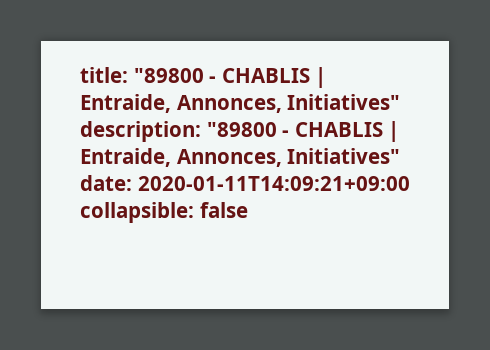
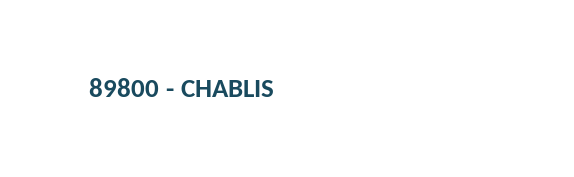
[80,67,327,88] [80,94,401,113] [80,121,400,142] [80,148,401,167] [80,175,410,191] [80,202,248,223] title: "89800 - CHABLIS | Entraide, Annonces, Initiatives" description: "89800 - CHABLIS | Entraide, Annonces, Initiatives" date: 2020-01-11T14:09:21+09:00 collapsible: false -> [89,78,275,97] 89800 - CHABLIS

